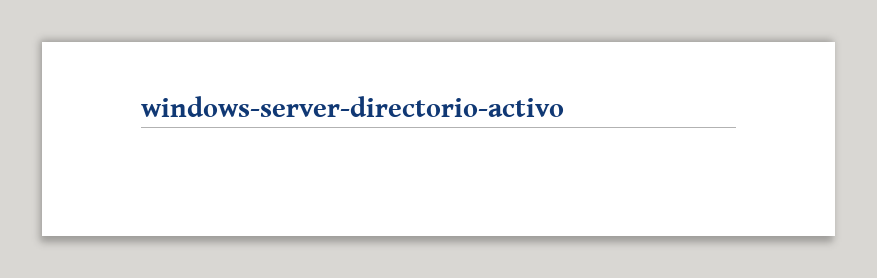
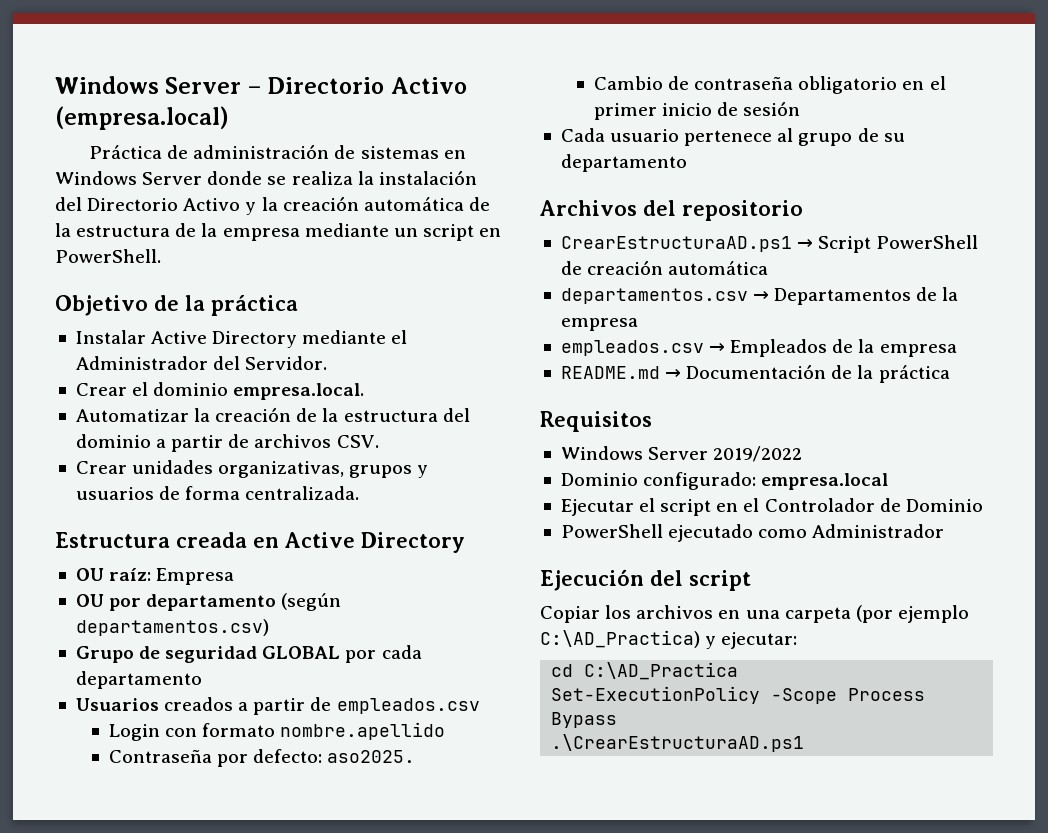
[141,96,564,117] windows-server-directorio-activo -> [55,76,467,94] [55,106,229,130] [89,144,466,159] [55,170,477,185] [55,196,490,215] [55,223,502,241] [55,249,161,263] [55,295,298,316] [75,330,408,348] [75,356,328,370] [75,382,365,400] [75,407,470,422] [75,434,379,452] [75,460,429,478] [75,486,360,500] [55,532,465,553] [75,568,235,585] [75,593,342,611] [75,619,269,636] [75,645,422,663] [75,671,202,689] [75,697,480,715] [108,722,446,741] [108,749,416,767] [593,76,946,94] [593,101,801,120] [560,128,905,146] [560,154,687,172] [540,200,803,221] [560,235,979,253] [560,260,769,275] [560,287,959,305] [560,318,638,331] [560,339,957,357] [560,364,950,383] [540,411,652,432] [560,446,803,462] [560,472,889,490] [560,498,983,516] [560,524,945,542] [540,569,751,591] [540,605,969,623] [540,630,798,649] [551,662,739,680] [551,686,926,704] [551,712,618,728] [551,734,805,752] Windows Server – Directorio Activo (empresa.local) // Práctica de administración de sistemas en Windows Server donde se realiza la instalación del Directorio Activo y la creación automática de la estructura de la empresa mediante un script en PowerShell. // Objetivo de la práctica // Instalar Active Directory mediante el Administrador del Servidor. // Crear el dominio empresa.local. // Automatizar la creación de la estructura del dominio a partir de archivos CSV. // Crear unidades organizativas, grupos y usuarios de forma centralizada. // Estructura creada en Active Directory // OU raíz: Empresa // OU por departamento (según departamentos.csv) // Grupo de seguridad GLOBAL por cada departamento // Usuarios creados a partir de empleados.csv // Login con formato nombre.apellido // Contraseña por defecto: aso2025. // Cambio de contraseña obligatorio en el primer inicio de sesión // Cada usuario pertenece al grupo de su departamento // Archivos del repositorio // CrearEstructuraAD.ps1 → Script PowerShell de creación automática // departamentos.csv → Departamentos de la empresa // empleados.csv → Empleados de la empresa // README.md → Documentación de la práctica // Requisitos // Windows Server 2019/2022 // Dominio configurado: empresa.local // Ejecutar el script en el Controlador de Dominio // PowerShell ejecutado como Administrador // Ejecución del script // Copiar los archivos en una carpeta (por ejemplo C:\AD_Practica) y ejecutar: // cd C:\AD_Practica // Set-ExecutionPolicy -Scope Process Bypass // .\CrearEstructuraAD.ps1

